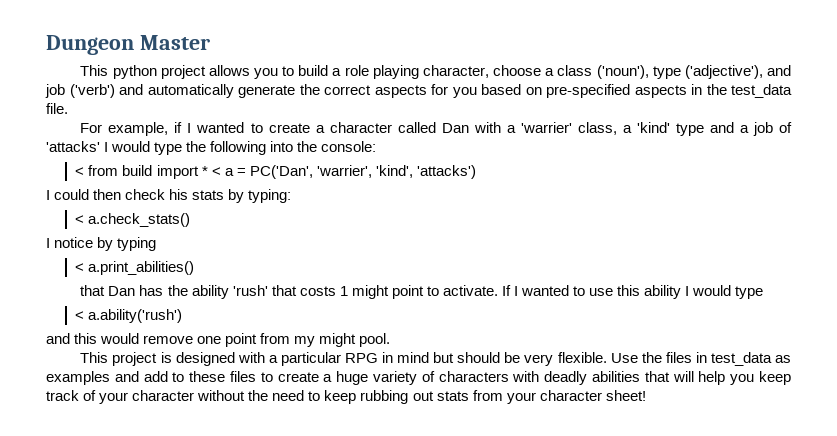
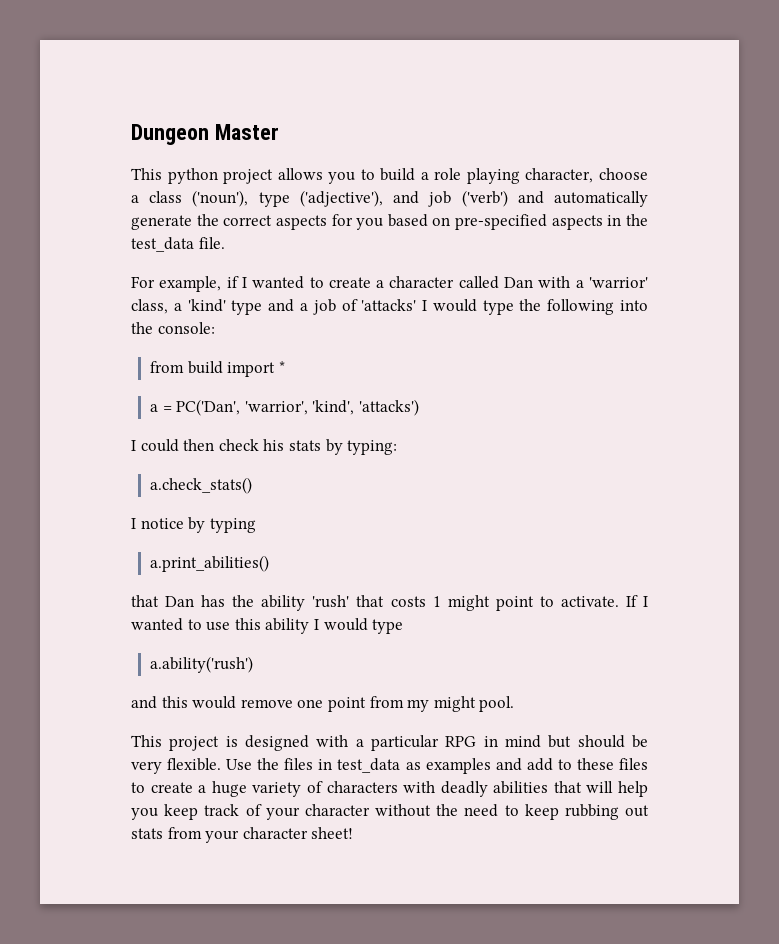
[520,122,572,133] 'warrier' -> [589,277,649,288] 'warrior'
[75,167,85,176] < -> (215, 328) none
[211,167,221,176] < -> (285, 367) //
[316,165,372,178] 'warrier', -> [244,401,308,415] 'warrior',
[75,215,85,224] < -> (398, 447) none
[75,263,85,272] < -> (256, 525) none
[75,311,85,320] < -> (404, 626) none

